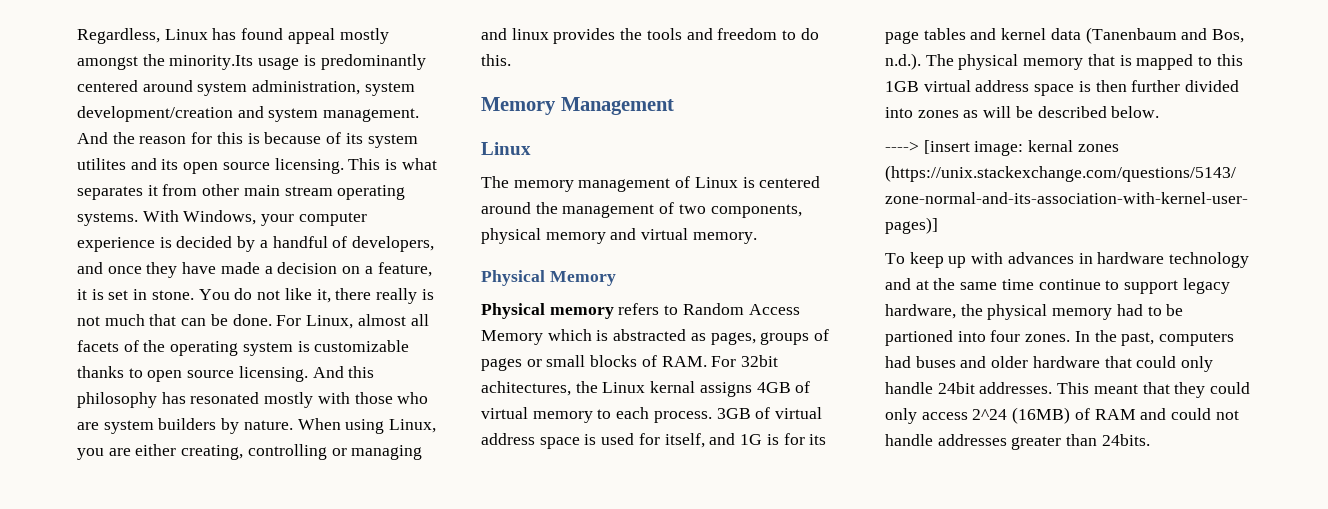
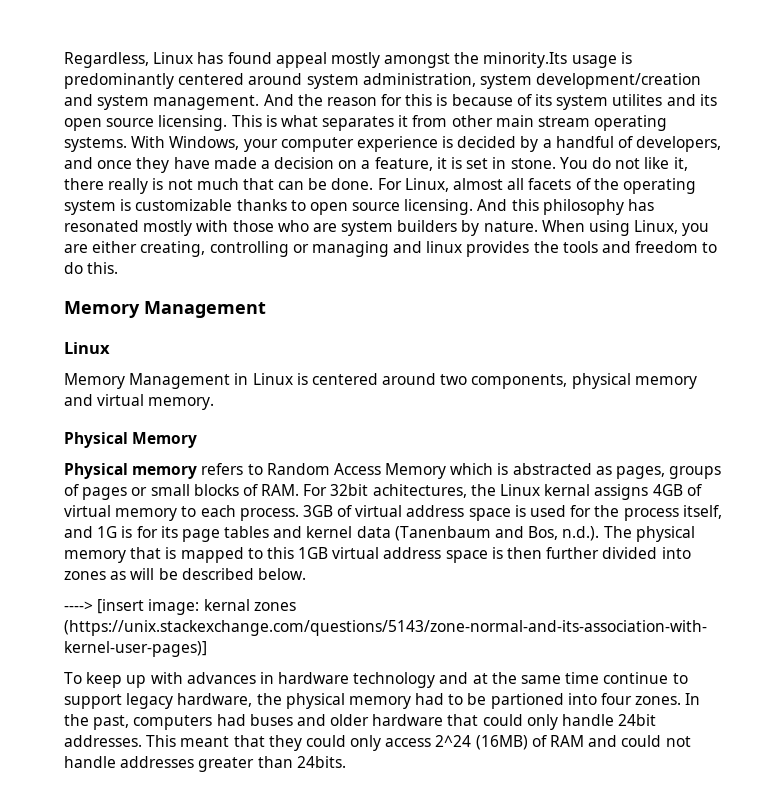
[481,176,691,192] The memory management of -> [64,373,249,389] Memory Management in
[535,202,675,218] the management of -> (437, 379) none
(660, 439) none -> [594,505,679,521] the process

